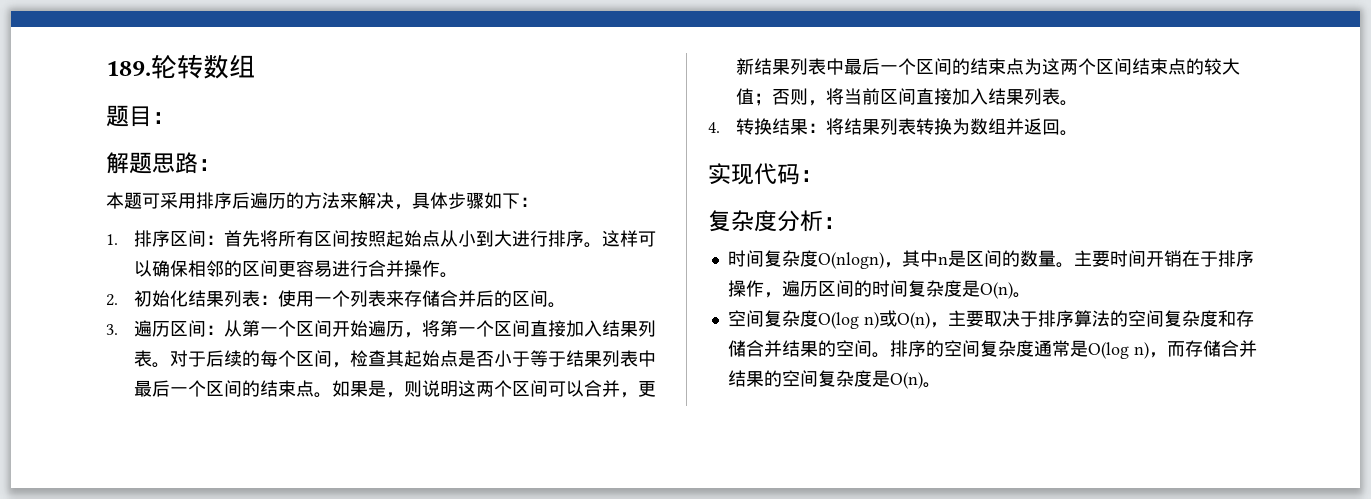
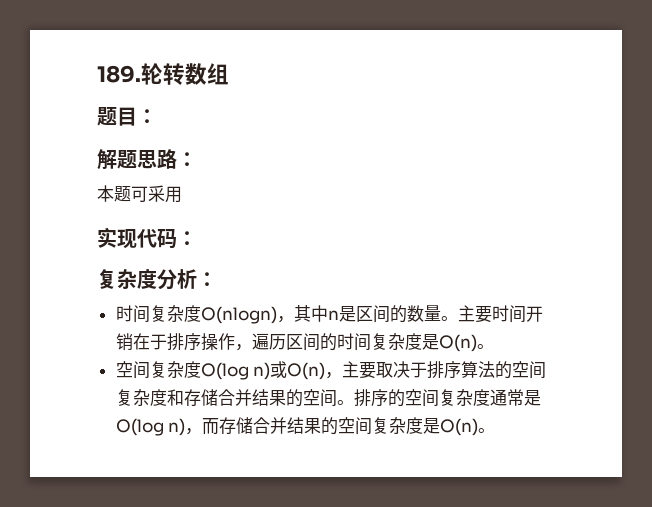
[196,192,538,210] [106,230,657,248] [134,260,459,278] [106,290,567,308] [106,320,657,338] [134,350,657,368] [134,380,657,398] [736,58,1241,75] [736,88,1079,106] [708,118,1079,136] 排序后遍历的方法来解决，具体步骤如下： // 1.排序区间：首先将所有区间按照起始点从小到大进行排序。这样可以确保相邻的区间更容易进行合并操作。 // 2.初始化结果列表：使用一个列表来存储合并后的区间。 // 3.遍历区间：从第一个区间开始遍历，将第一个区间直接加入结果列表。对于后续的每个区间，检查其起始点是否小于等于结果列表中最后一个区间的结束点。如果是，则说明这两个区间可以合并，更新结果列表中最后一个区间的结束点为这两个区间结束点的较大值；否则，将当前区间直接加入结果列表。 // 4.转换结果：将结果列表转换为数组并返回。 -> (182, 194) none

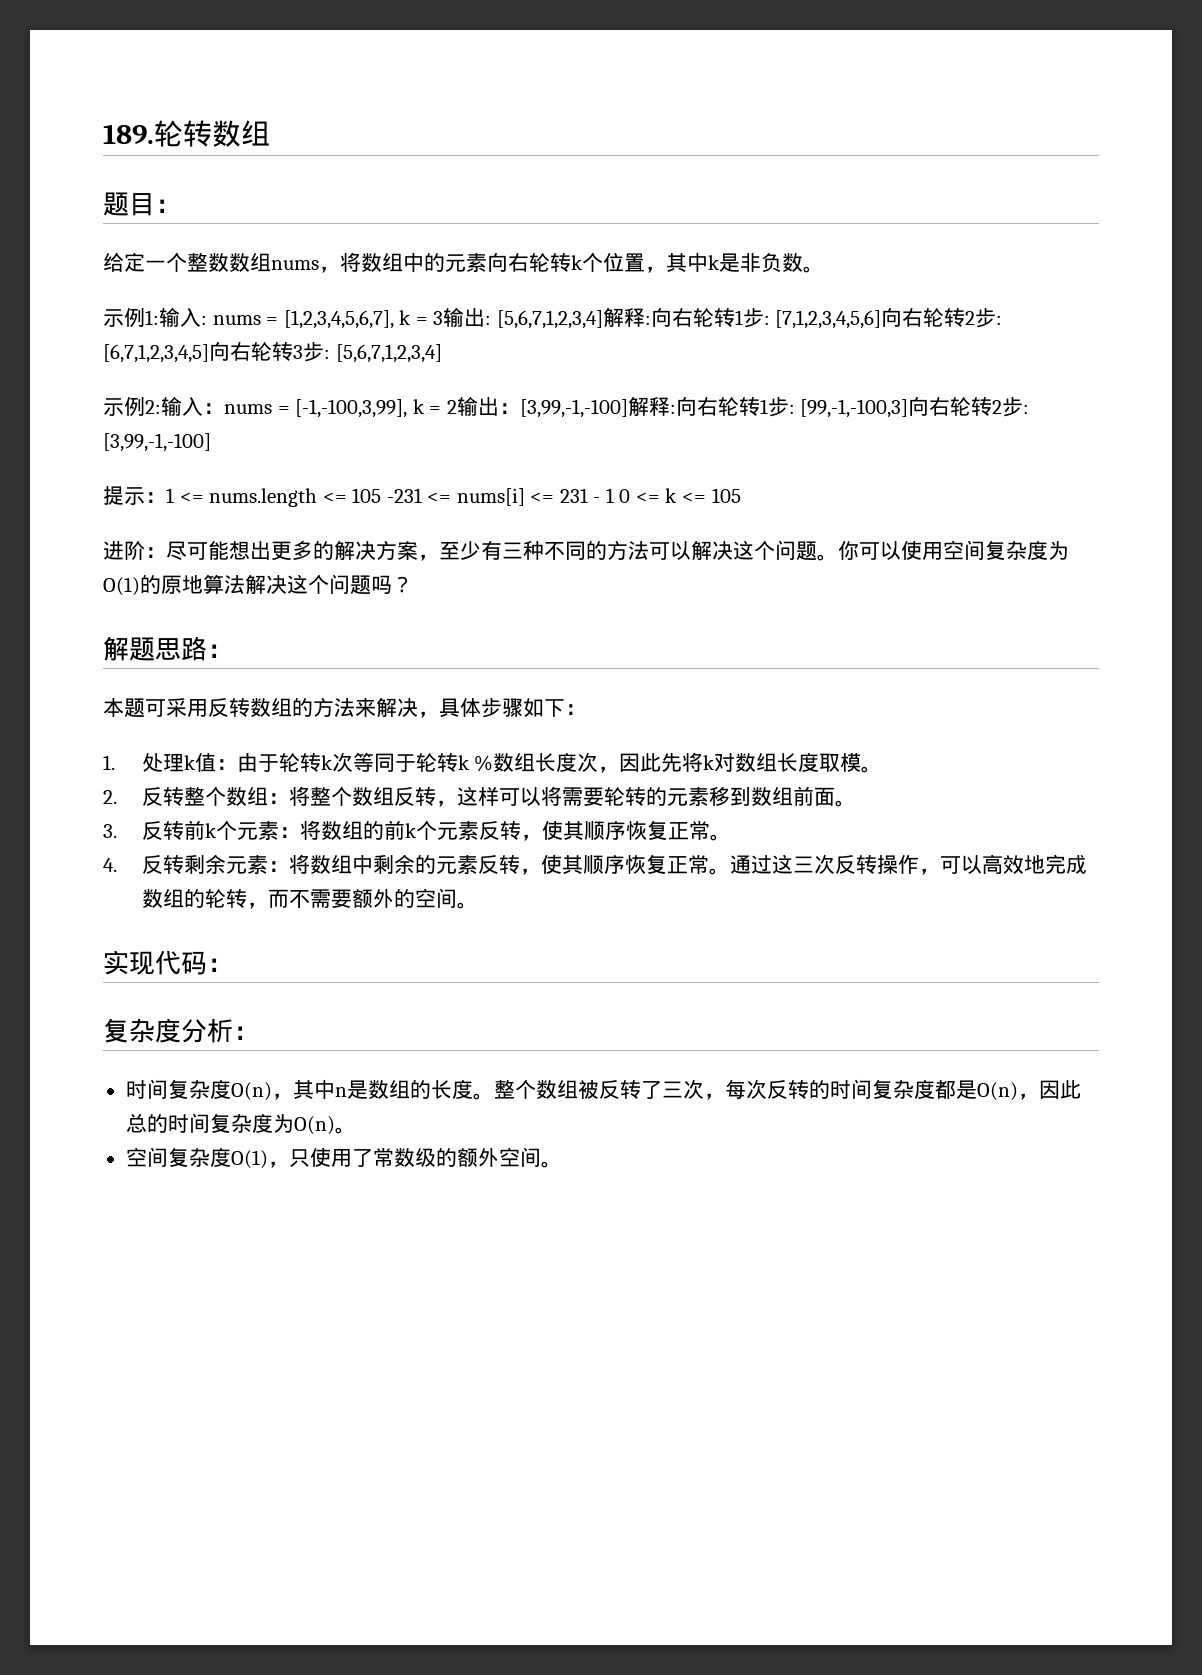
(157, 116) none -> [103,252,824,273] [103,307,1003,329] [103,341,442,363] [103,396,1030,418] [103,433,211,452] [103,486,741,507] [103,540,1069,561] [103,574,413,596] // 给定一个整数数组nums，将数组中的元素向右轮转k个位置，其中k是非负数。 // 示例1:输入: nums = [1,2,3,4,5,6,7], k = 3输出: [5,6,7,1,2,3,4]解释:向右轮转1步: [7,1,2,3,4,5,6]向右轮转2步: [6,7,1,2,3,4,5]向右轮转3步: [5,6,7,1,2,3,4] // 示例2:输入：nums = [-1,-100,3,99], k = 2输出：[3,99,-1,-100]解释:向右轮转1步: [99,-1,-100,3]向右轮转2步: [3,99,-1,-100] // 提示：1 <= nums.length <= 105 -231 <= nums[i] <= 231 - 1 0 <= k <= 105 // 进阶：尽可能想出更多的解决方案，至少有三种不同的方法可以解决这个问题。你可以使用空间复杂度为O(1)的原地算法解决这个问题吗？
(182, 194) none -> [208,697,586,718] [103,752,883,773] [103,786,856,807] [103,820,731,841] [103,854,1087,875] [141,888,478,909] 反转数组的方法来解决，具体步骤如下： // 1.处理k值：由于轮转k次等同于轮转k %数组长度次，因此先将k对数组长度取模。 // 2.反转整个数组：将整个数组反转，这样可以将需要轮转的元素移到数组前面。 // 3.反转前k个元素：将数组的前k个元素反转，使其顺序恢复正常。 // 4.反转剩余元素：将数组中剩余的元素反转，使其顺序恢复正常。通过这三次反转操作，可以高效地完成数组的轮转，而不需要额外的空间。
[200,306,277,324] O(nlogn) -> [230,1082,272,1101] O(n)
[355,305,543,323] [115,333,494,352] [115,361,547,380] [115,389,541,407] [115,417,479,436] 区间的数量。主要时间开销在于排序操作，遍历区间的时间复杂度是O(n)。 // 空间复杂度O(log n)或O(n)，主要取决于排序算法的空间复杂度和存储合并结果的空间。排序的空间复杂度通常是O(log n)，而存储合并结果的空间复杂度是O(n) -> [367,1079,1081,1101] [125,1113,356,1135] [125,1147,541,1169] 数组的长度。整个数组被反转了三次，每次反转的时间复杂度都是O(n)，因此总的时间复杂度为O(n)。 // 空间复杂度O(1)，只使用了常数级的额外空间

